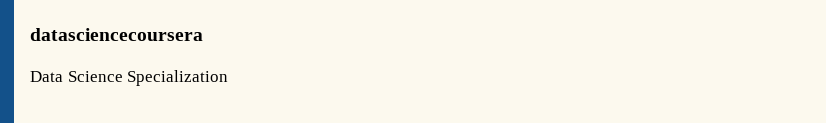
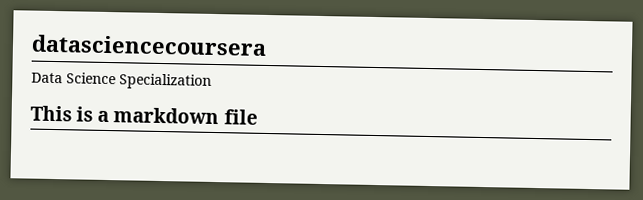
(229, 78) none -> [30,105,258,125] // This is a markdown file

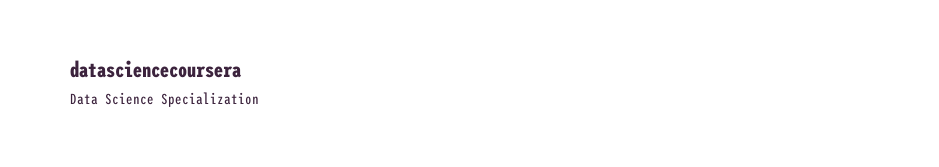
[30,105,258,125] // This is a markdown file -> (259, 99) none

